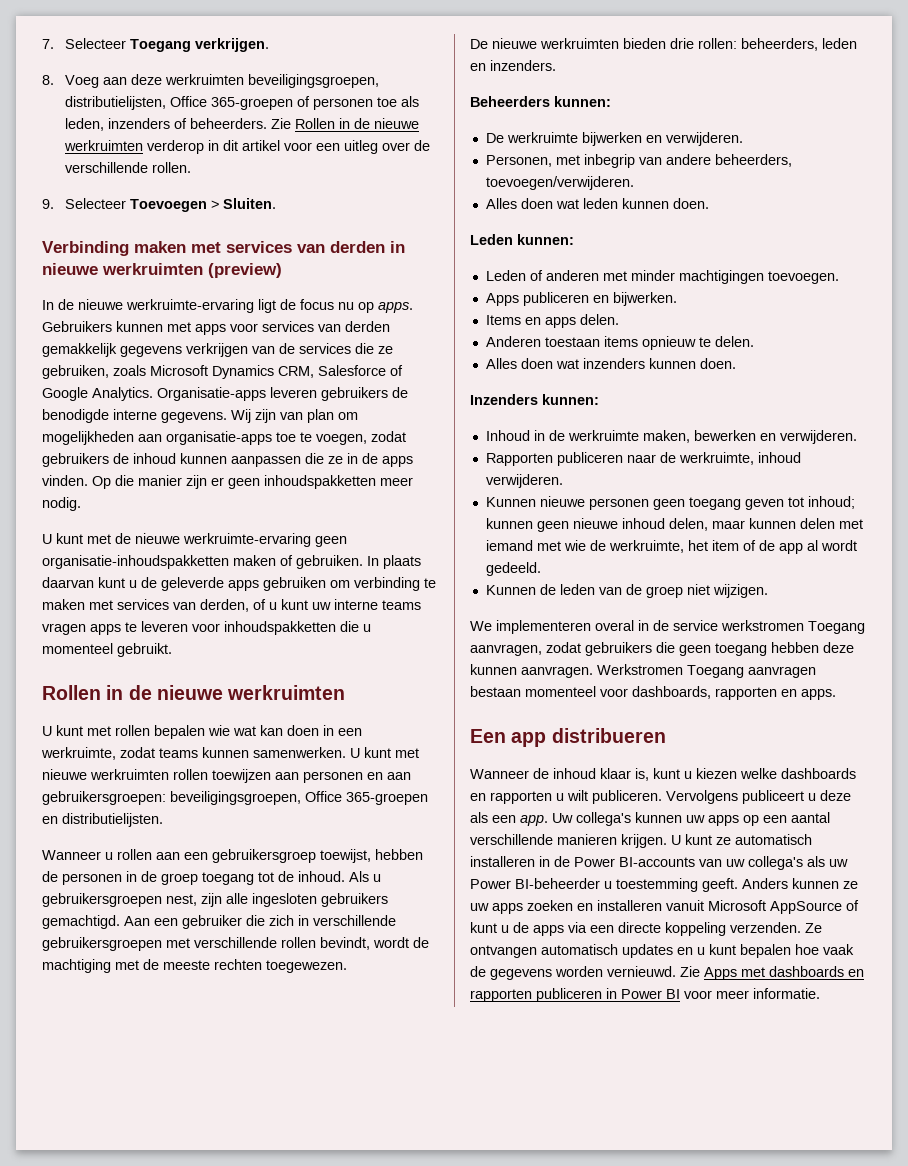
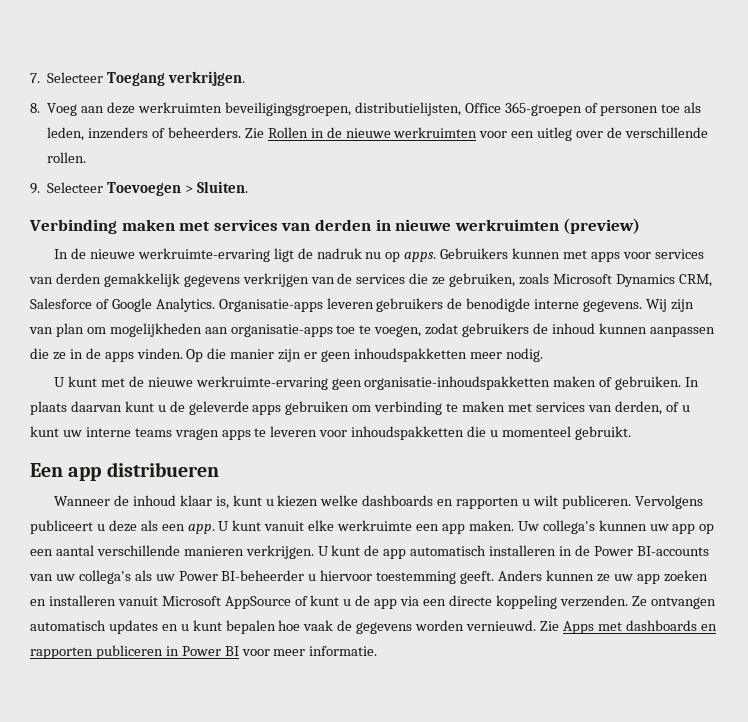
[146,140,280,154] verderop in dit artikel -> (478, 132) none
[300,299,334,310] focus -> [316,248,362,259] nadruk
[42,685,346,700] [42,725,362,739] [41,747,419,760] [42,769,411,783] [42,791,428,805] [42,813,163,827] [42,849,423,863] [42,871,381,885] [42,893,388,907] [42,915,396,929] [42,937,429,951] [42,959,347,973] [470,38,857,51] [470,60,556,71] [470,96,611,107] [485,132,743,146] [485,154,792,168] [485,176,634,190] [485,198,709,209] [470,234,574,245] [485,270,839,284] [485,292,677,306] [485,314,619,328] [485,336,754,350] [485,358,736,369] [470,394,599,405] [485,430,857,444] [485,452,801,466] [485,474,563,488] [485,496,855,510] [485,518,863,532] [485,540,857,554] [485,562,541,576] [485,584,768,598] [470,620,865,634] [470,642,854,656] [470,664,816,678] [470,686,836,700] // Rollen in de nieuwe werkruimten // U kunt met rollen bepalen wie wat kan doen in een werkruimte, zodat teams kunnen samenwerken. U kunt met nieuwe werkruimten rollen toewijzen aan personen en aan gebruikersgroepen: beveiligingsgroepen, Office 365-groepen en distributielijsten. // Wanneer u rollen aan een gebruikersgroep toewijst, hebben de personen in de groep toegang tot de inhoud. Als u gebruikersgroepen nest, zijn alle ingesloten gebruikers gemachtigd. Aan een gebruiker die zich in verschillende gebruikersgroepen met verschillende rollen bevindt, wordt de machtiging met de meeste rechten toegewezen. // De nieuwe werkruimten bieden drie rollen: beheerders, leden en inzenders. // Beheerders kunnen: // De werkruimte bijwerken en verwijderen. // Personen, met inbegrip van andere beheerders, toevoegen/verwijderen. // Alles doen wat leden kunnen doen. // Leden kunnen: // Leden of anderen met minder machtigingen toevoegen. // Apps publiceren en bijwerken. // Items en apps delen. // Anderen toestaan items opnieuw te delen. // Alles doen wat inzenders kunnen doen. // Inzenders kunnen: // Inhoud in de werkruimte maken, bewerken en verwijderen. // Rapporten publiceren naar de werkruimte, inhoud verwijderen. // Kunnen nieuwe personen geen toegang geven tot inhoud; kunnen geen nieuwe inhoud delen, maar kunnen delen met iemand met wie de werkruimte, het item of de app al wordt gedeeld. // Kunnen de leden van de groep niet wijzigen. // We implementeren overal in de service werkstromen Toegang aanvragen, zodat gebruikers die geen toegang hebben deze kunnen aanvragen. Werkstromen Toegang aanvragen bestaan momenteel voor dashboards, rapporten en apps. -> (631, 433) none
(548, 820) none -> [218,520,514,534] U kunt vanuit elke werkruimte een app maken.
[708,815,739,826] apps -> [672,524,696,534] app
[621,834,731,848] krijgen. U kunt ze -> [245,545,407,559] verkrijgen. U kunt de app
(612, 885) none -> [320,570,373,581] hiervoor
[492,903,523,914] apps -> [636,574,660,584] app
[533,925,564,936] apps -> [374,599,398,609] app

